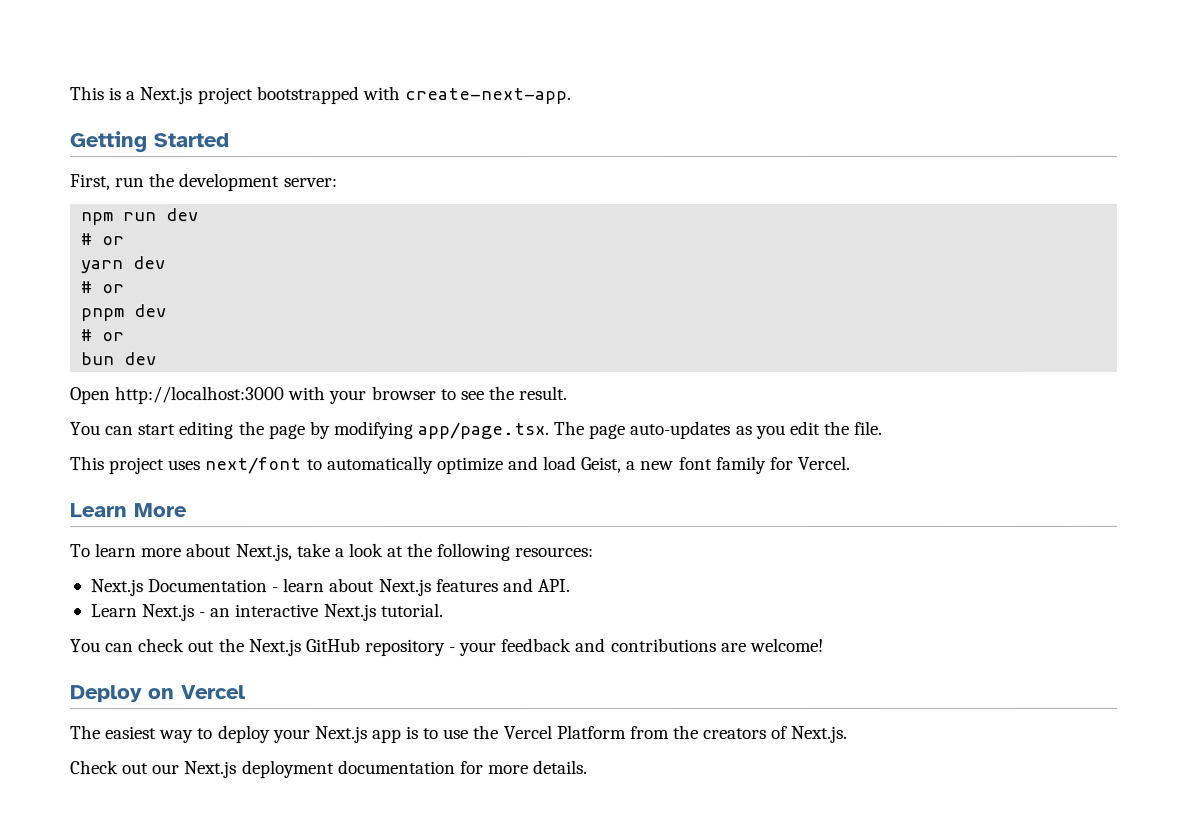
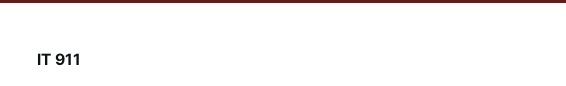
[69,86,571,105] [69,131,229,153] [69,173,337,192] [80,208,199,226] [80,233,125,246] [80,256,166,274] [80,281,125,294] [80,304,167,322] [80,329,125,342] [80,352,157,366] [69,386,568,405] [70,420,884,440] [70,455,851,475] [70,503,188,518] [70,543,595,562] [90,578,571,597] [90,603,444,622] [70,637,824,657] [70,685,246,703] [70,724,849,744] [70,760,589,779] This is a Next.js project bootstrapped with create-next-app. // Getting Started // First, run the development server: // npm run dev // # or // yarn dev // # or // pnpm dev // # or // bun dev // Open http://localhost:3000 with your browser to see the result. // You can start editing the page by modifying app/page.tsx. The page auto-updates as you edit the file. // This project uses next/font to automatically optimize and load Geist, a new font family for Vercel. // Learn More // To learn more about Next.js, take a look at the following resources: // Next.js Documentation - learn about Next.js features and API. // Learn Next.js - an interactive Next.js tutorial. // You can check out the Next.js GitHub repository - your feedback and contributions are welcome! // Deploy on Vercel // The easiest way to deploy your Next.js app is to use the Vercel Platform from the creators of Next.js. // Check out our Next.js deployment documentation for more details. -> [37,53,82,66] IT 911

